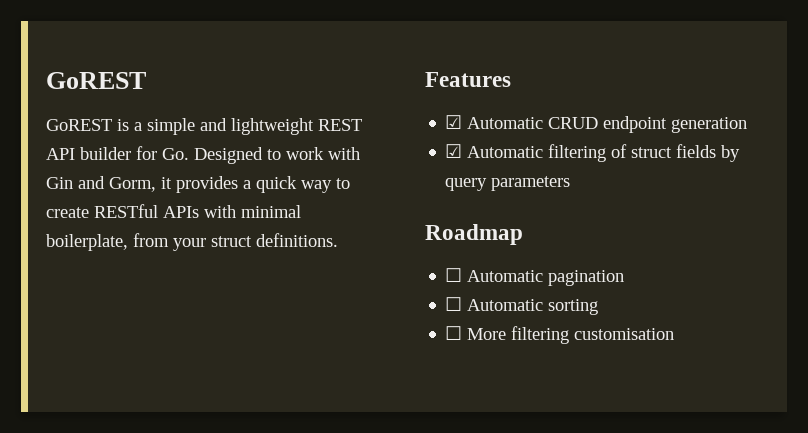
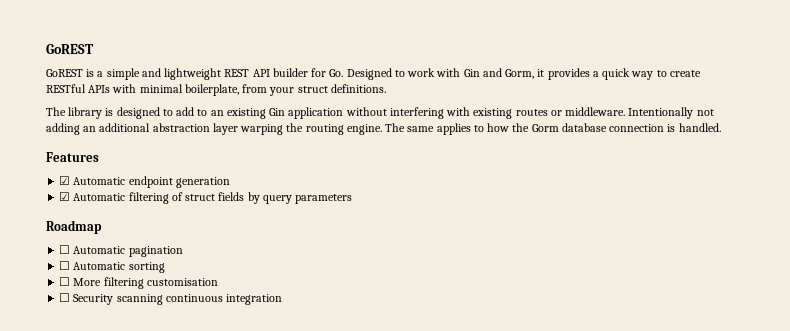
(338, 240) none -> [46,107,714,119] [46,123,721,135] // The library is designed to add to an existing Gin application without interfering with existing routes or middleware. Intentionally not adding an additional abstraction layer warping the routing engine. The same applies to how the Gorm database connection is handled.
[548,117,599,129] CRUD -> (126, 181) none
(675, 334) none -> [59,293,283,305] // ☐ Security scanning continuous integration

